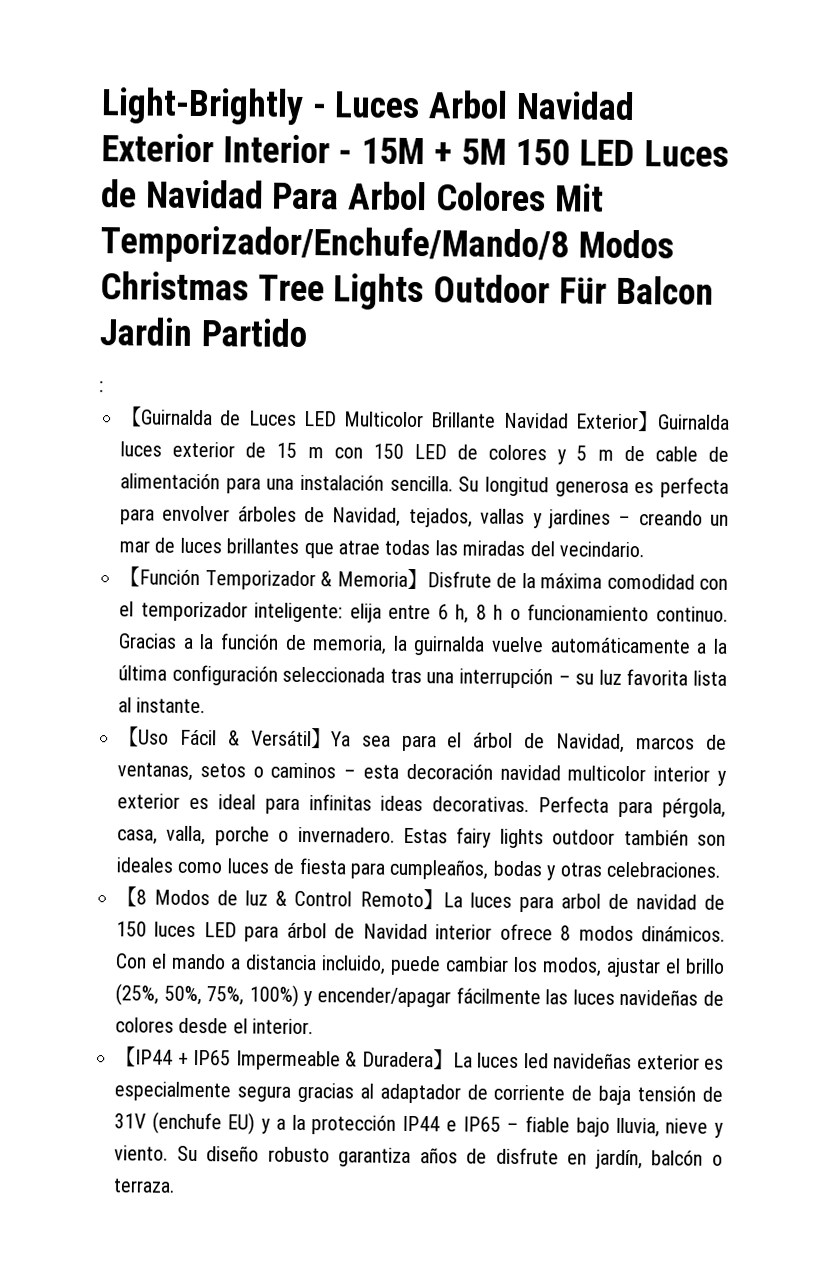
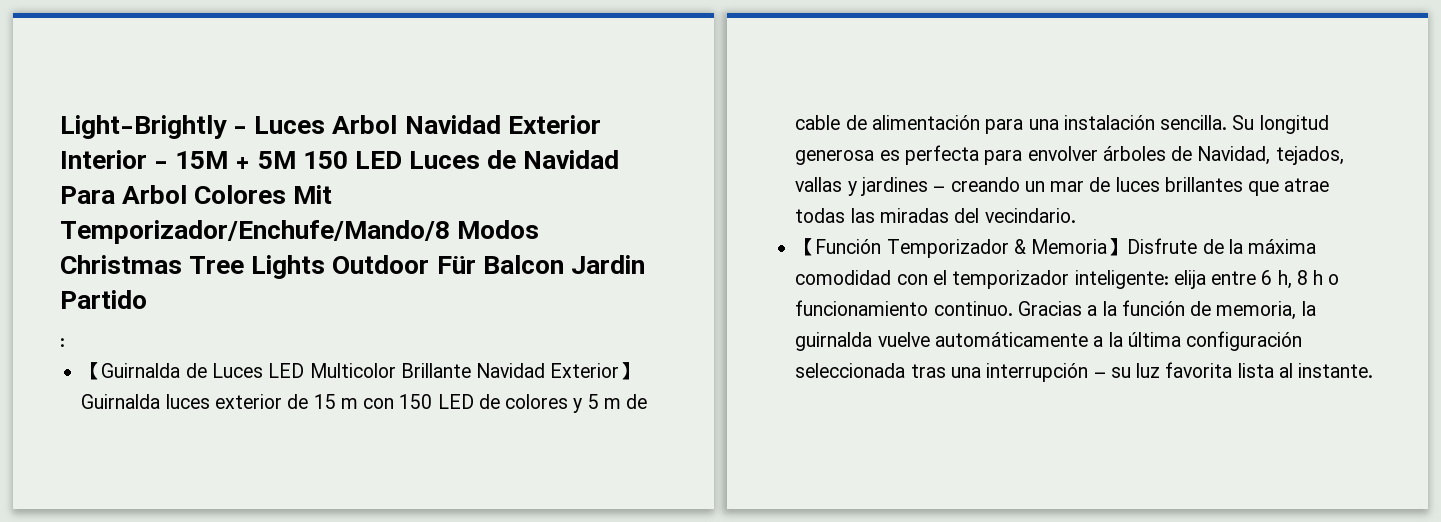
[118,726,727,753] [117,762,727,786] [117,793,727,818] [117,825,726,849] [116,857,720,881] [116,886,726,913] [116,921,725,942] [115,953,725,978] [115,983,725,1008] [115,1017,314,1035] [115,1046,724,1071] [114,1081,723,1106] [114,1111,725,1138] [114,1145,723,1170] [113,1178,175,1193] // 【Uso Fácil & Versátil】Ya sea para el árbol de Navidad, marcos de ventanas, setos o caminos – esta decoración navidad multicolor interior y exterior es ideal para infinitas ideas decorativas. Perfecta para pérgola, casa, valla, porche o invernadero. Estas fairy lights outdoor también son ideales como luces de fiesta para cumpleaños, bodas y otras celebraciones. // 【8 Modos de luz & Control Remoto】La luces para arbol de navidad de 150 luces LED para árbol de Navidad interior ofrece 8 modos dinámicos. Con el mando a distancia incluido, puede cambiar los modos, ajustar el brillo (25%, 50%, 75%, 100%) y encender/apagar fácilmente las luces navideñas de colores desde el interior. // 【IP44 + IP65 Impermeable & Duradera】La luces led navideñas exterior es especialmente segura gracias al adaptador de corriente de baja tensión de 31V (enchufe EU) y a la protección IP44 e IP65 – fiable bajo lluvia, nieve y viento. Su diseño robusto garantiza años de disfrute en jardín, balcón o terraza. -> (1374, 370) none

